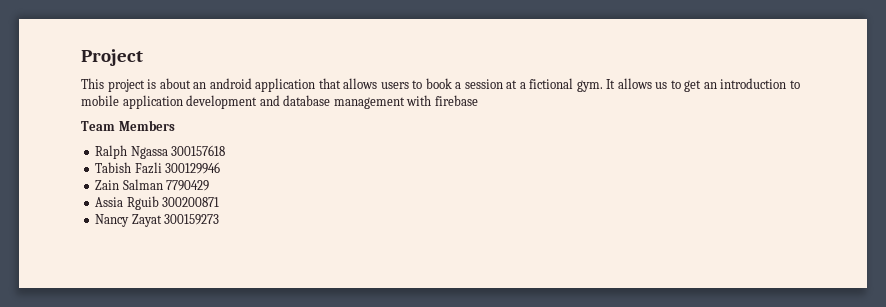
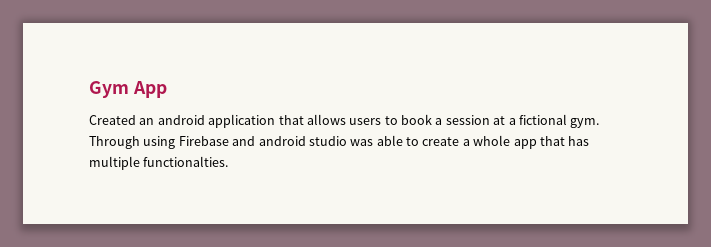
[81,49,143,66] [81,78,191,92] Project // This project is about -> [89,81,167,98] [89,115,136,125] Gym App // Created
[606,78,800,92] [81,95,478,109] [81,120,175,131] [95,145,226,159] [95,162,221,174] [95,179,210,191] [95,196,220,210] [95,214,220,227] It allows us to get an introduction to mobile application development and database management with firebase // Team Members // Ralph Ngassa 300157618 // Tabish Fazli 300129946 // Zain Salman 7790429 // Assia Rguib 300200871 // Nancy Zayat 300159273 -> [89,135,590,149] [89,156,229,170] Through using Firebase and android studio was able to create a whole app that has multiple functionalties.

